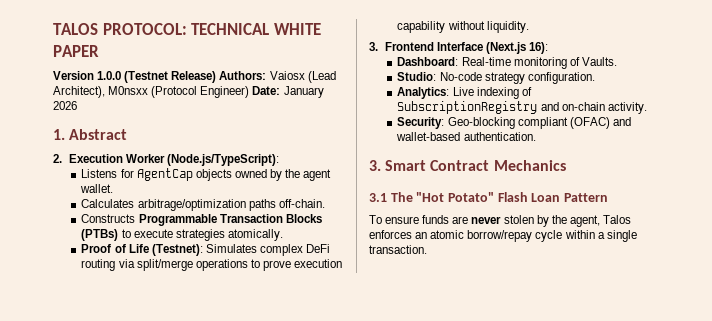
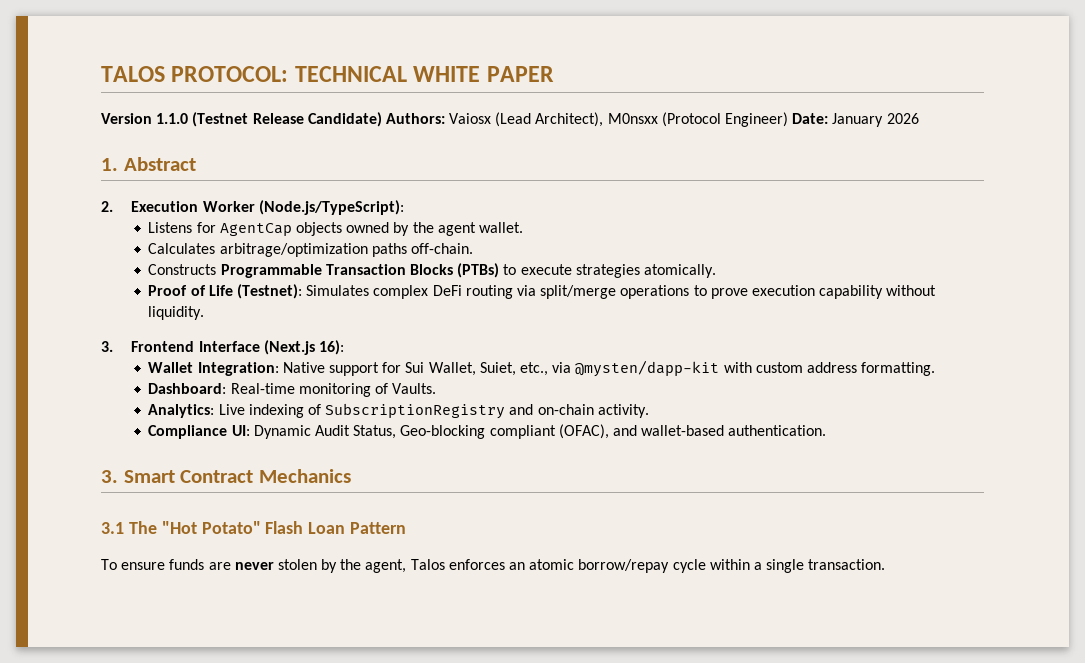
[97,71,217,83] 1.0.0 (Testnet Release) -> [156,112,382,127] 1.1.0 (Testnet Release Candidate)
(549, 48) none -> [148,360,936,377] // Wallet Integration: Native support for Sui Wallet, Suiet, etc., via @mysten/dapp-kit with custom address formatting.
[397,72,595,84] // Studio: No-code strategy configuration. -> (437, 388) none
[397,117,445,129] Security: -> [148,425,397,439] Compliance UI: Dynamic Audit Status,
[569,117,610,129] (OFAC) -> [558,424,609,439] (OFAC),

